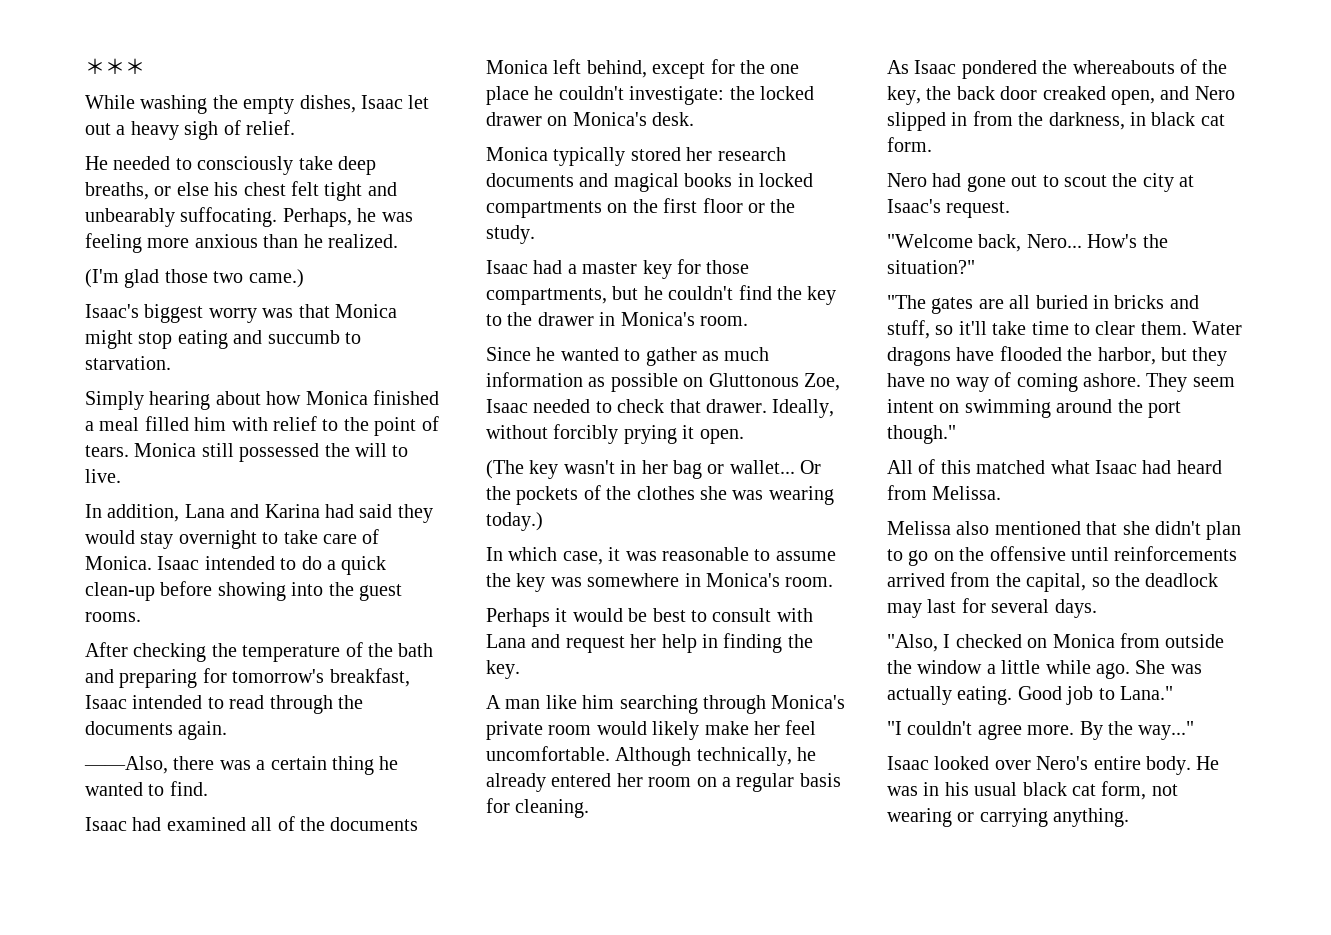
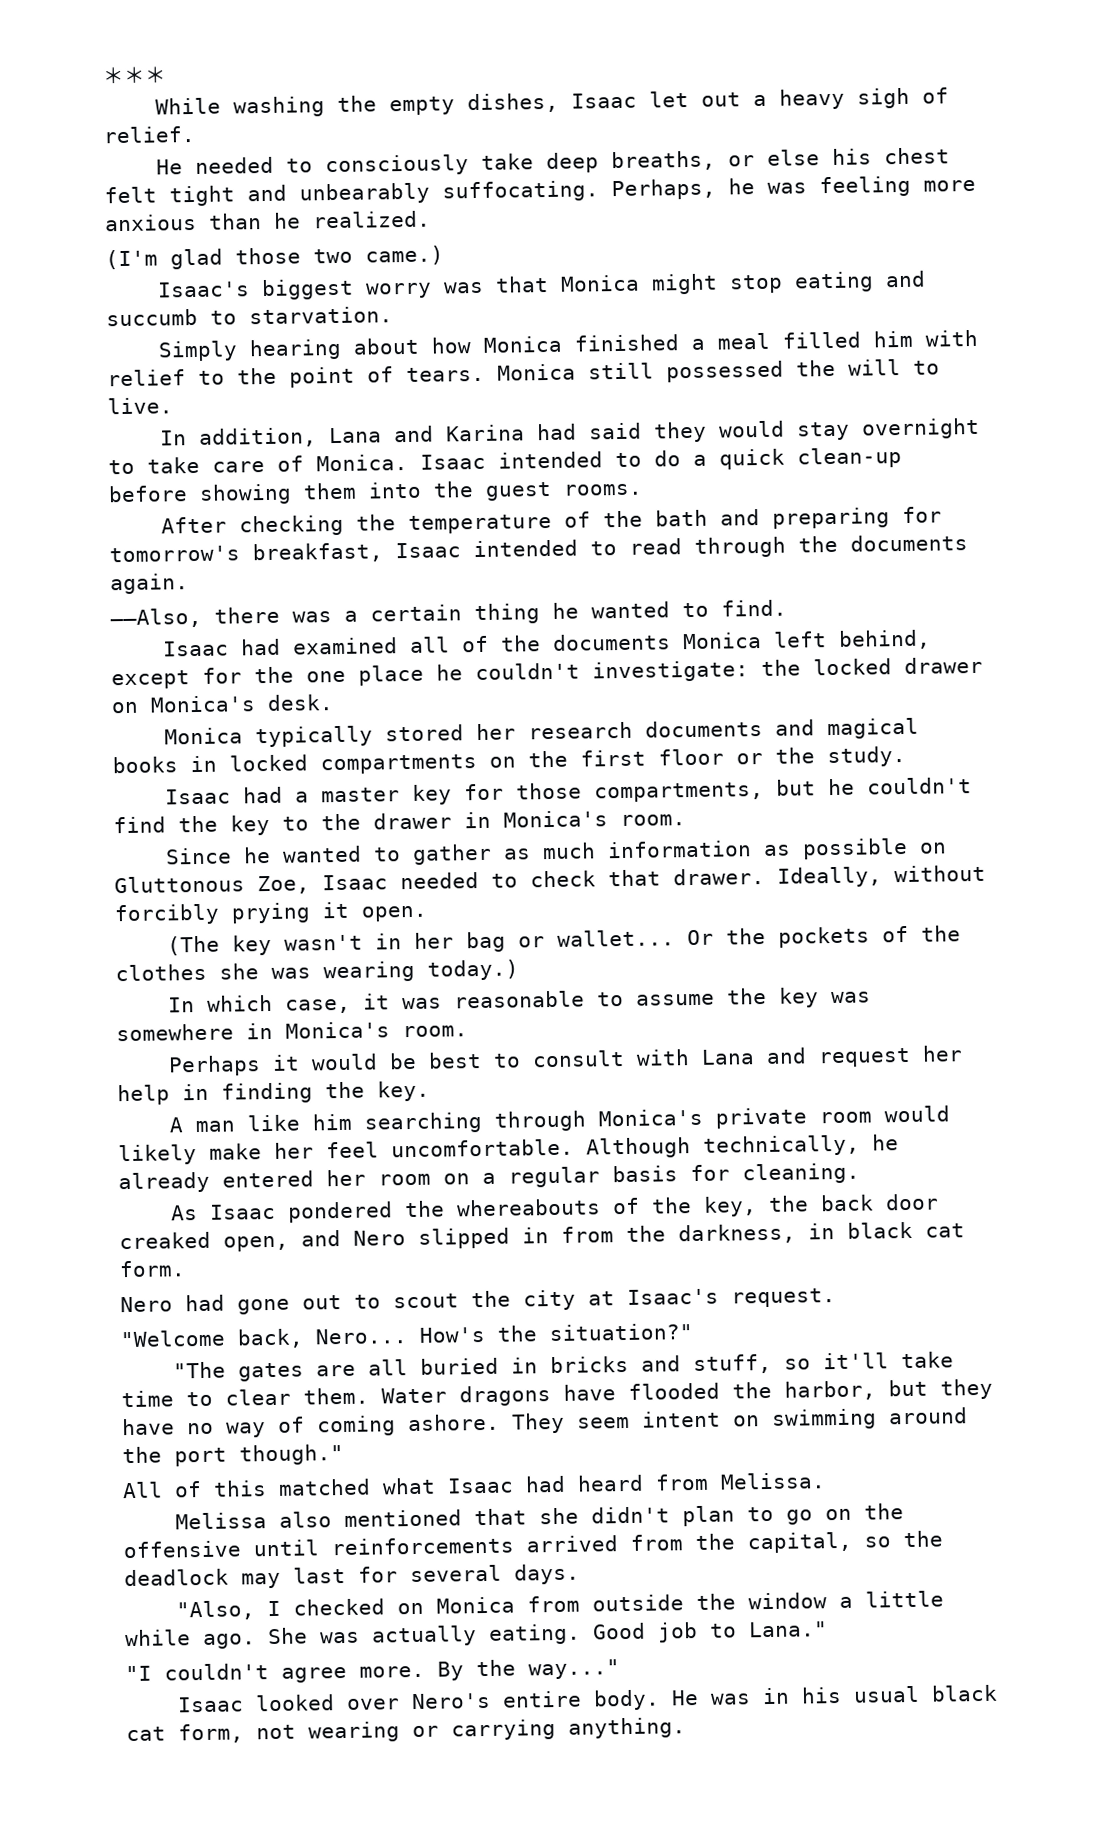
(286, 591) none -> [303,482,357,500] them

